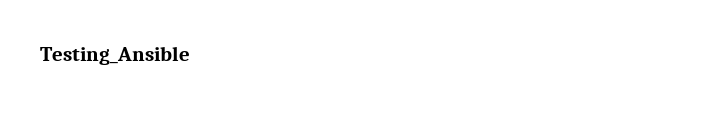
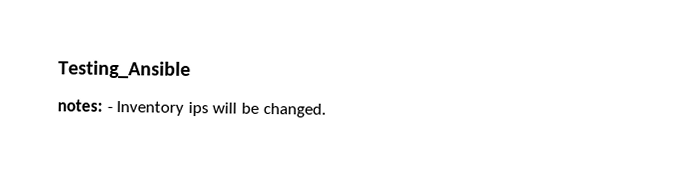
(190, 55) none -> [57,99,326,118] // notes: - Inventory ips will be changed.

